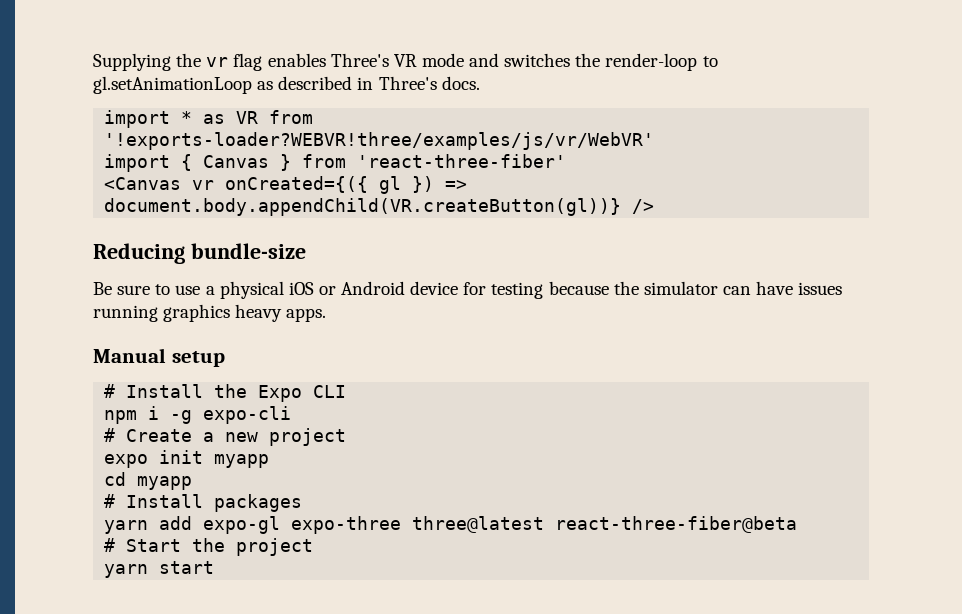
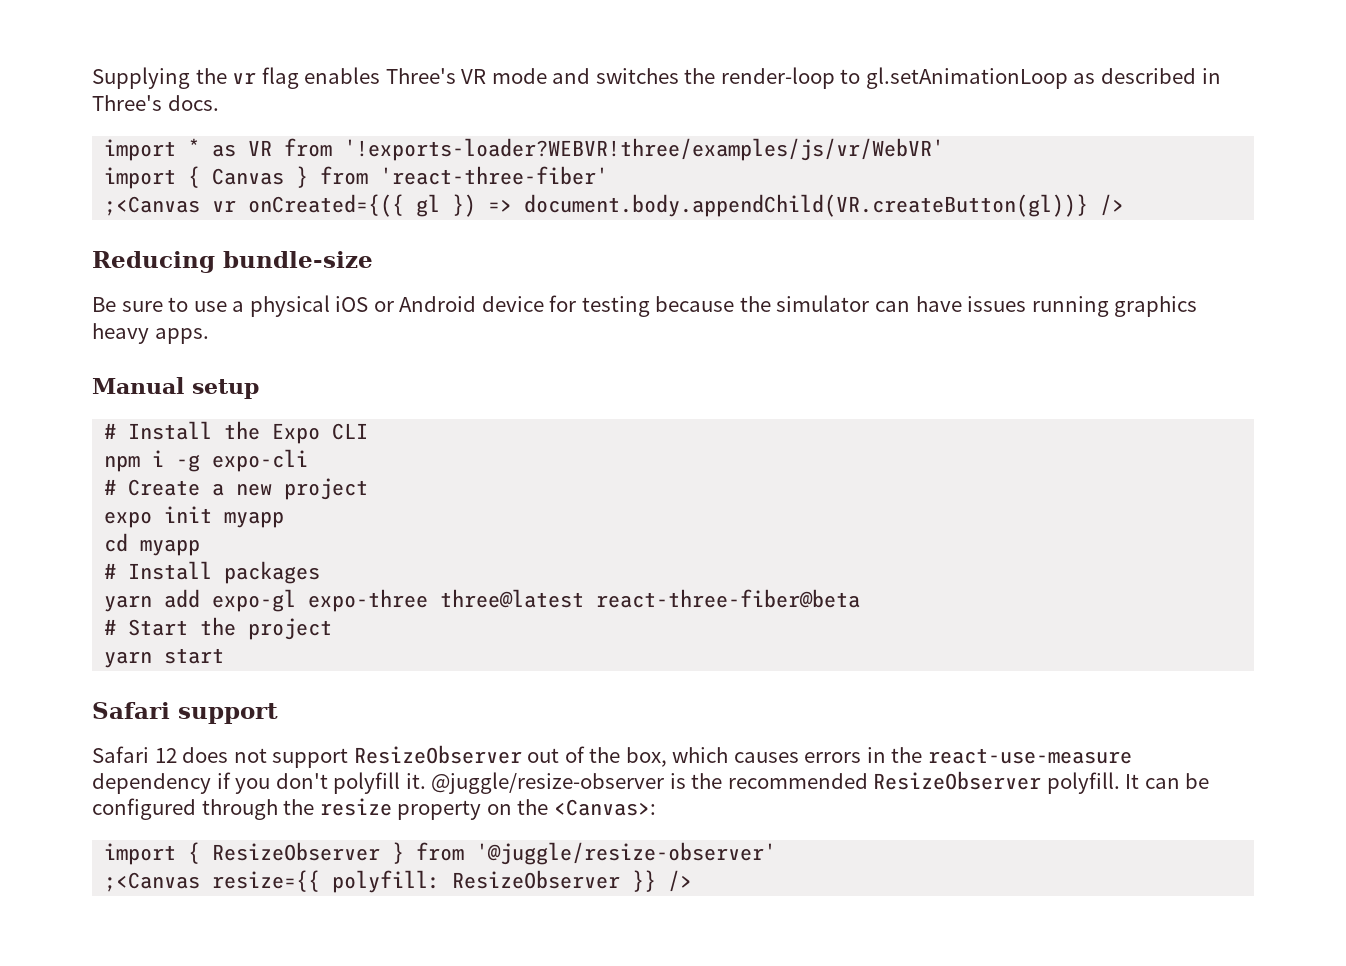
[104,177,182,190] <Canvas -> [104,196,201,216] ;<Canvas
(215, 567) none -> [92,702,278,724] [92,745,1133,768] [92,771,1210,794] [92,798,656,820] [104,842,777,865] [104,870,693,893] // Safari support // Safari 12 does not support ResizeObserver out of the box, which causes errors in the react-use-measure dependency if you don't polyfill it. @juggle/resize-observer is the recommended ResizeObserver polyfill. It can be configured through the resize property on the <Canvas>: // import { ResizeObserver } from '@juggle/resize-observer' // ;<Canvas resize={{ polyfill: ResizeObserver }} />

